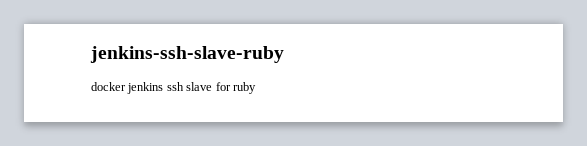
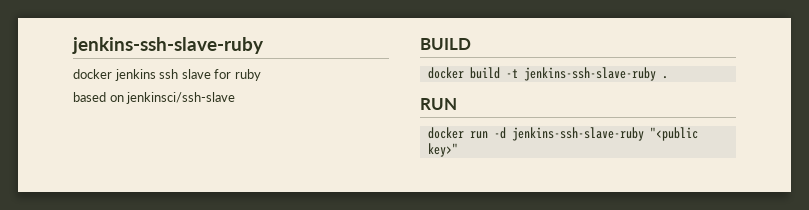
(256, 88) none -> [73,92,236,104] [420,38,471,50] [427,67,668,81] [420,98,457,110] [427,127,698,141] [427,143,458,157] // based on jenkinsci/ssh-slave // BUILD // docker build -t jenkins-ssh-slave-ruby . // RUN // docker run -d jenkins-ssh-slave-ruby "<public key>"

